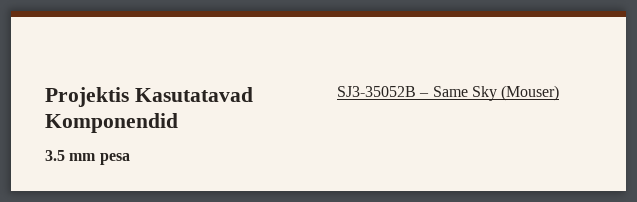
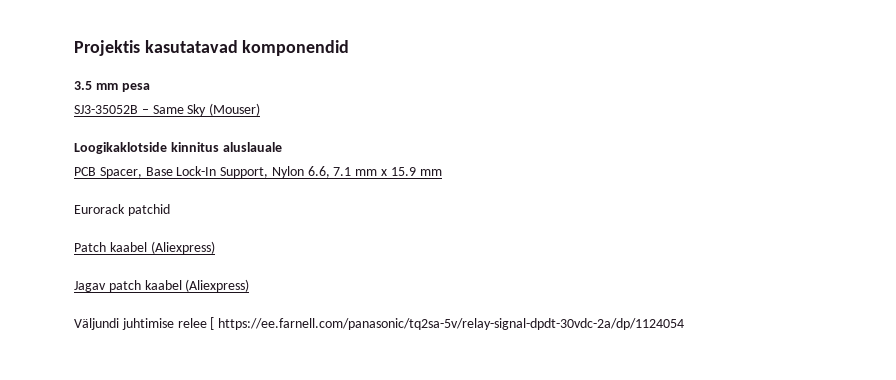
[134,87,253,102] [45,113,178,133] Kasutatavad Komponendid -> [144,40,350,56] kasutatavad komponendid
(560, 93) none -> [74,142,282,154] [74,166,442,178] [74,204,170,216] [74,241,215,254] [74,279,250,292] [74,317,685,330] // Loogikaklotside kinnitus aluslauale // PCB Spacer, Base Lock-In Support, Nylon 6.6, 7.1 mm x 15.9 mm // Eurorack patchid // Patch kaabel (Aliexpress) // Jagav patch kaabel (Aliexpress) // Väljundi juhtimise relee [ https://ee.farnell.com/panasonic/tq2sa-5v/relay-signal-dpdt-30vdc-2a/dp/1124054

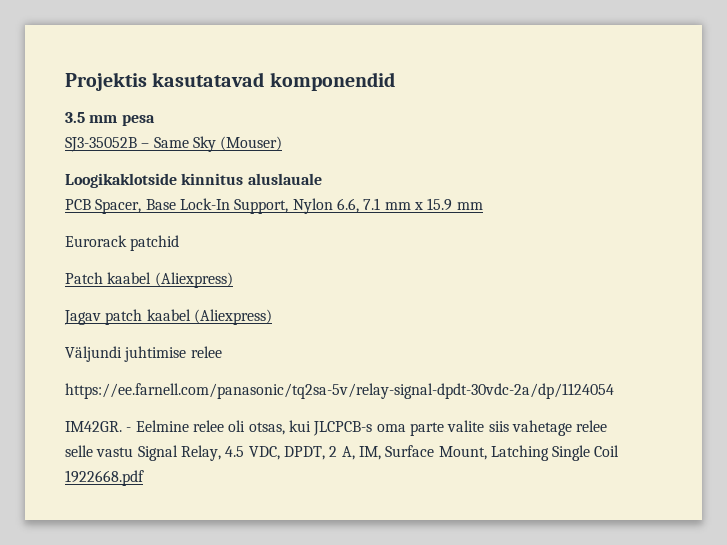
[210,317,215,330] [ -> (222, 352) //
(685, 324) none -> [65,420,608,436] [65,445,620,461] [65,470,144,486] // IM42GR. - Eelmine relee oli otsas, kui JLCPCB-s oma parte valite siis vahetage relee selle vastu Signal Relay, 4.5 VDC, DPDT, 2 A, IM, Surface Mount, Latching Single Coil 1922668.pdf

